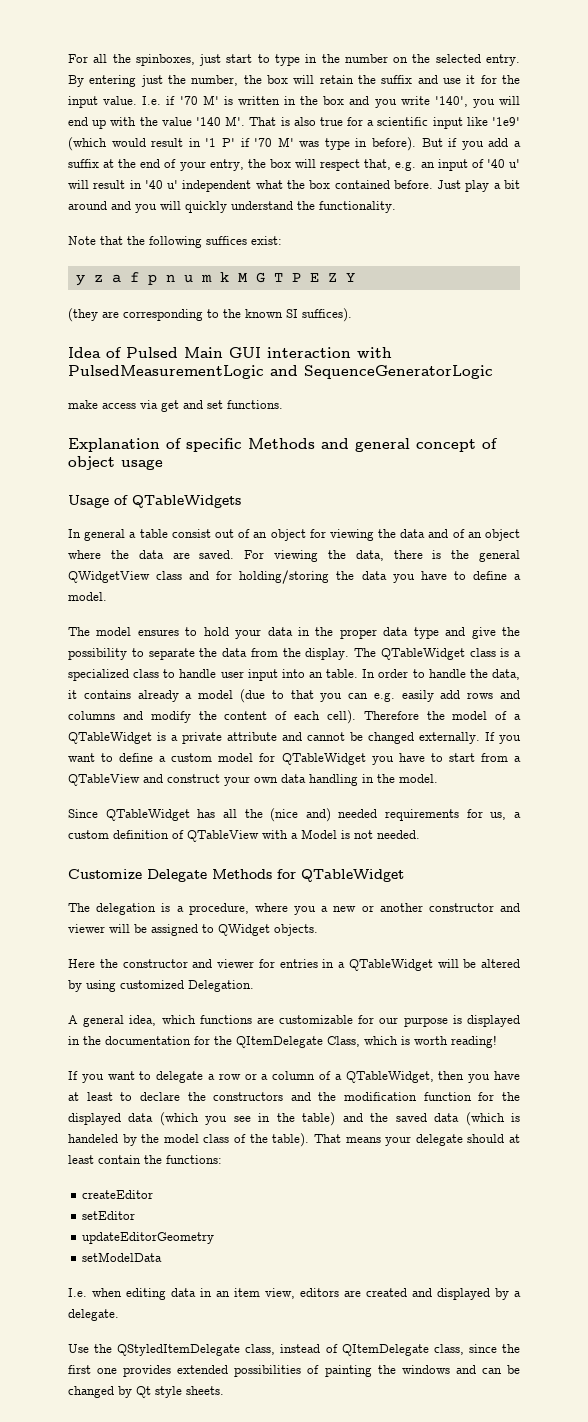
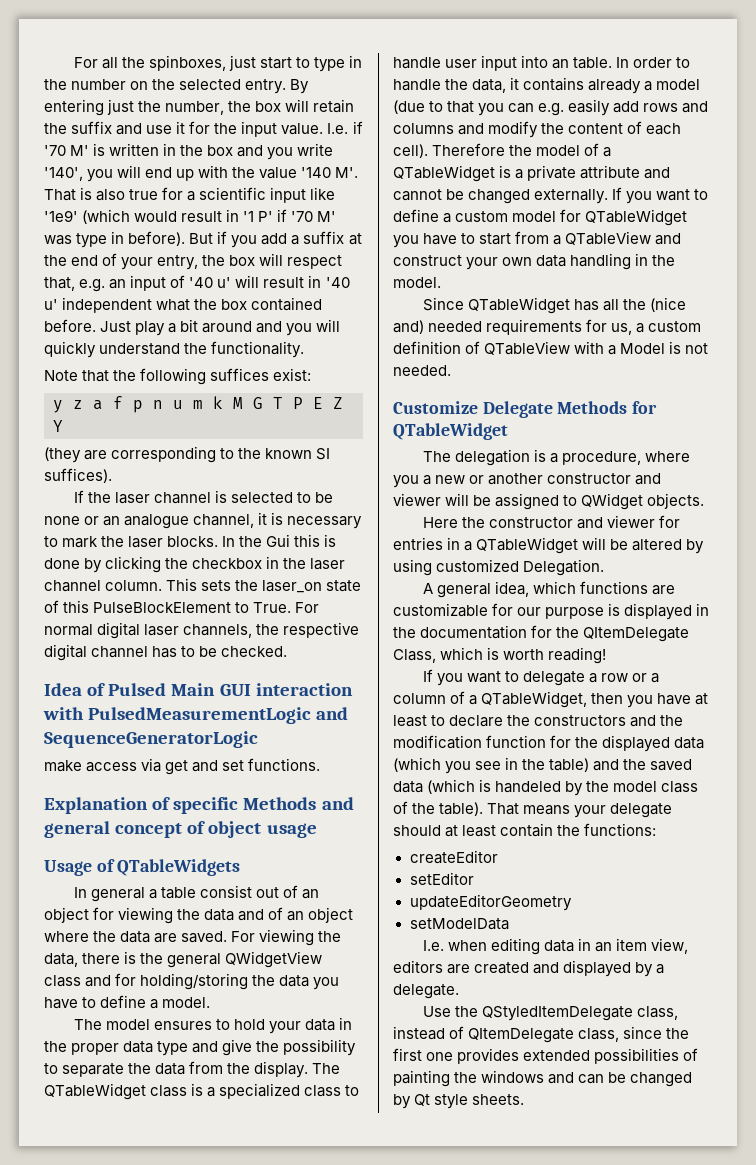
(352, 315) none -> [73,490,334,504] [44,512,363,529] [44,534,337,548] [44,556,346,573] [44,578,362,593] [44,600,320,613] [44,622,360,639] [44,644,288,661] // If the laser channel is selected to be none or an analogue channel, it is necessary to mark the laser blocks. In the Gui this is done by clicking the checkbox in the laser channel column. This sets the laser_on state of this PulseBlockElement to True. For normal digital laser channels, the respective digital channel has to be checked.

